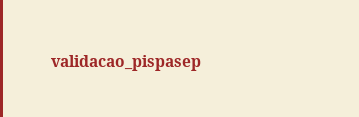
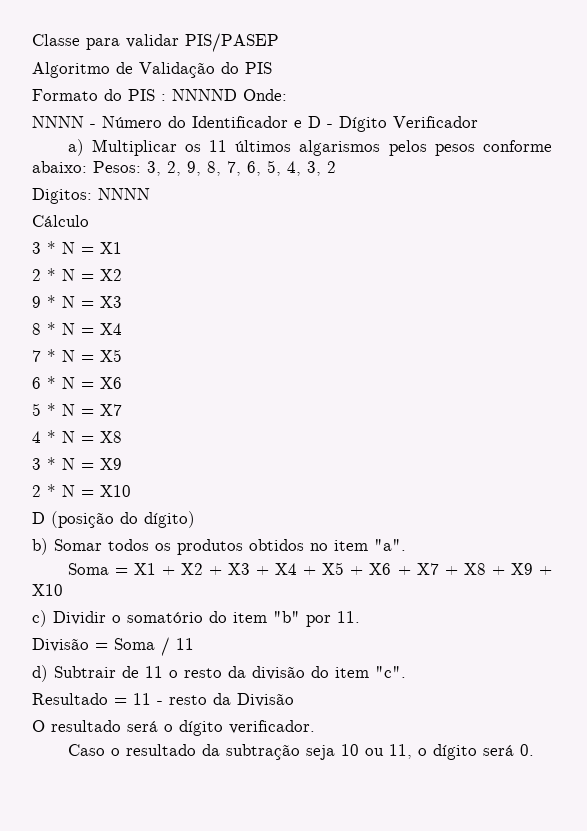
[51,55,201,71] validacao_pispasep -> [32,33,279,52] [32,62,272,78] [32,89,287,101] [32,116,478,132] [67,139,552,156] [32,160,336,176] [32,188,150,204] [32,215,89,227] [32,241,122,254] [32,268,122,281] [32,295,122,308] [32,322,122,335] [32,349,122,362] [32,376,122,389] [32,403,122,416] [32,430,122,443] [32,457,122,470] [32,484,131,497] [32,511,195,528] [32,538,406,555] [67,562,552,575] [32,584,63,596] [32,610,360,627] [32,637,194,656] [32,665,406,682] [32,693,294,707] [32,720,315,736] [67,744,534,760] Classe para validar PIS/PASEP // Algoritmo de Validação do PIS // Formato do PIS : NNNND Onde: // NNNN - Número do Identificador e D - Dígito Verificador // a) Multiplicar os 11 últimos algarismos pelos pesos conforme abaixo: Pesos: 3, 2, 9, 8, 7, 6, 5, 4, 3, 2 // Digitos: NNNN // Cálculo // 3 * N = X1 // 2 * N = X2 // 9 * N = X3 // 8 * N = X4 // 7 * N = X5 // 6 * N = X6 // 5 * N = X7 // 4 * N = X8 // 3 * N = X9 // 2 * N = X10 // D (posição do dígito) // b) Somar todos os produtos obtidos no item "a". // Soma = X1 + X2 + X3 + X4 + X5 + X6 + X7 + X8 + X9 + X10 // c) Dividir o somatório do item "b" por 11. // Divisão = Soma / 11 // d) Subtrair de 11 o resto da divisão do item "c". // Resultado = 11 - resto da Divisão // O resultado será o dígito verificador. // Caso o resultado da subtração seja 10 ou 11, o dígito será 0.

